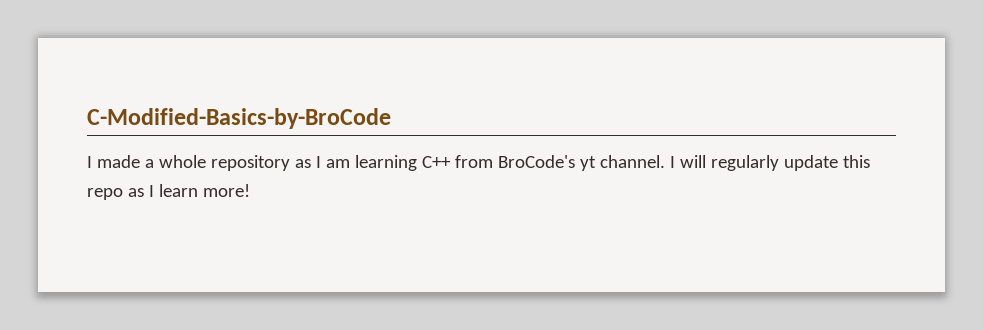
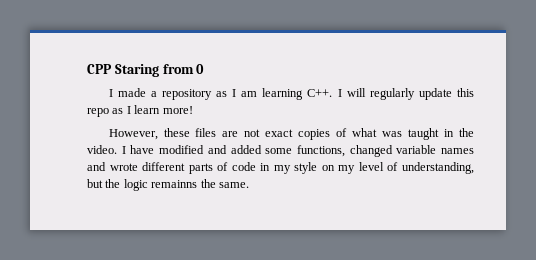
[87,108,391,129] C-Modified-Basics-by-BroCode -> [87,64,205,77] CPP Staring from 0
[158,155,206,168] whole -> (157, 94) none
[421,155,665,171] C++ from BroCode's yt channel. -> [307,89,333,97] C++.
(250, 190) none -> [108,128,474,140] [87,145,474,157] [87,162,475,174] [87,179,249,191] // However, these files are not exact copies of what was taught in the video. I have modified and added some functions, changed variable names and wrote different parts of code in my style on my level of understanding, but the logic remainns the same.

